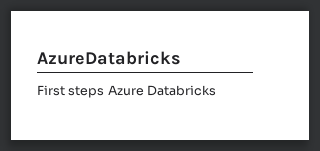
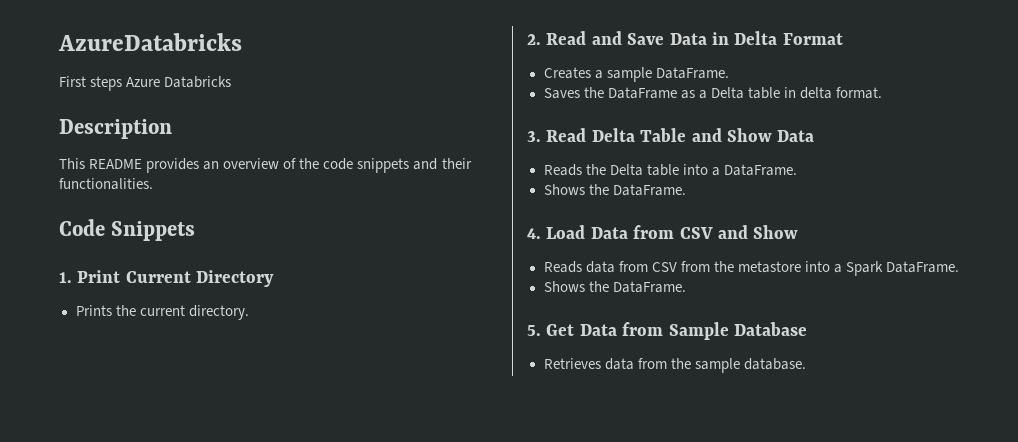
(217, 90) none -> [59,119,172,139] [59,158,472,173] [59,178,153,190] [59,219,196,241] [59,270,275,287] [75,305,249,320] [527,31,843,45] [543,67,729,82] [543,87,882,99] [527,128,815,142] [543,164,797,176] [543,184,686,196] [527,225,799,239] [543,261,959,276] [543,281,686,293] [527,322,807,340] [543,358,806,373] // Description // This README provides an overview of the code snippets and their functionalities. // Code Snippets // 1. Print Current Directory // Prints the current directory. // 2. Read and Save Data in Delta Format // Creates a sample DataFrame. // Saves the DataFrame as a Delta table in delta format. // 3. Read Delta Table and Show Data // Reads the Delta table into a DataFrame. // Shows the DataFrame. // 4. Load Data from CSV and Show // Reads data from CSV from the metastore into a Spark DataFrame. // Shows the DataFrame. // 5. Get Data from Sample Database // Retrieves data from the sample database.

